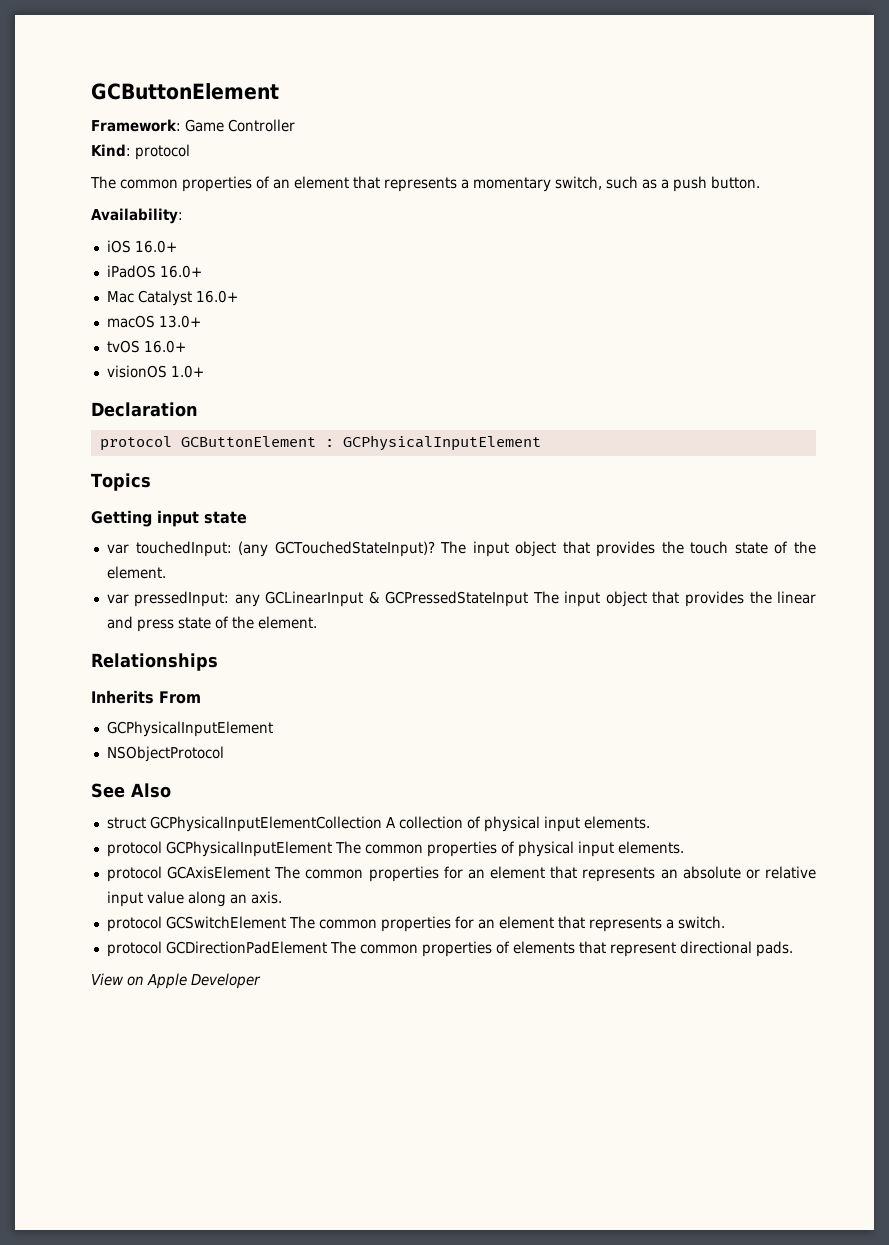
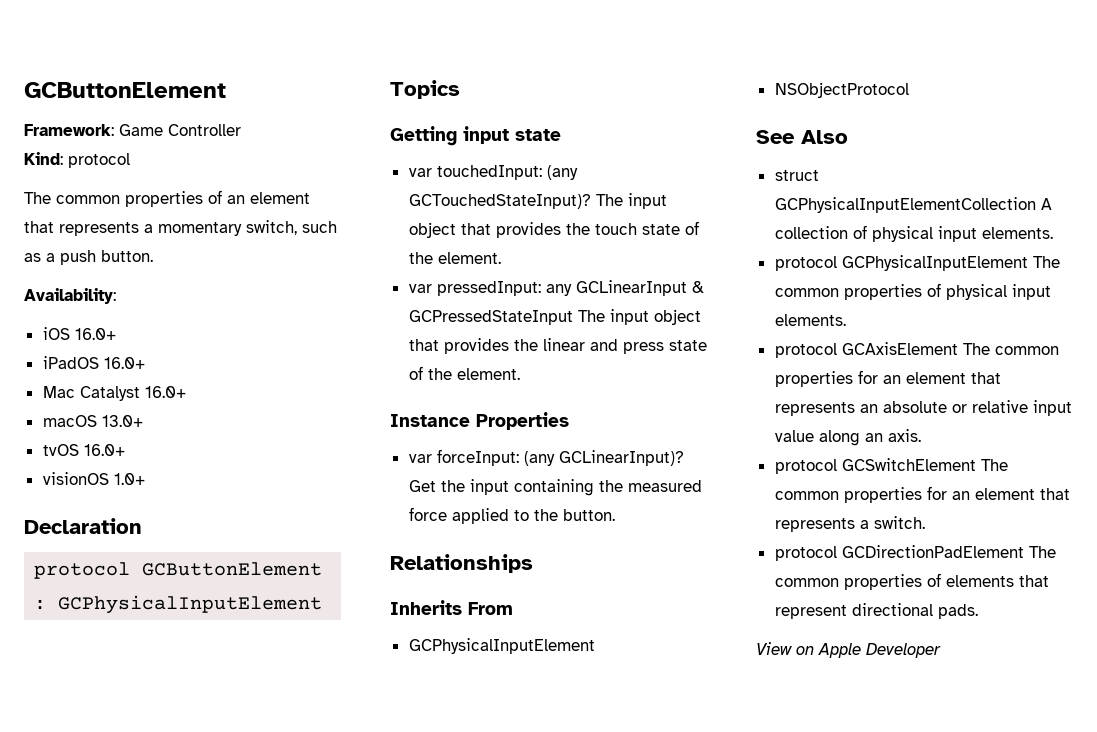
(317, 622) none -> [390,412,569,430] [408,449,684,466] [408,479,702,496] [408,507,615,524] // Instance Properties // var forceInput: (any GCLinearInput)? Get the input containing the measured force applied to the button.

